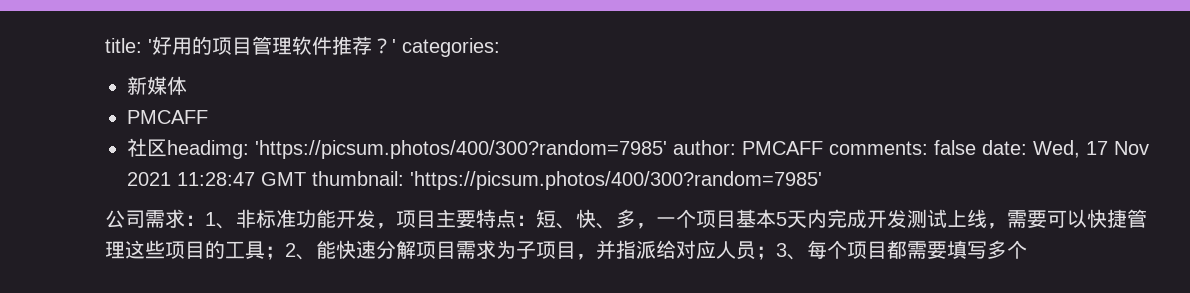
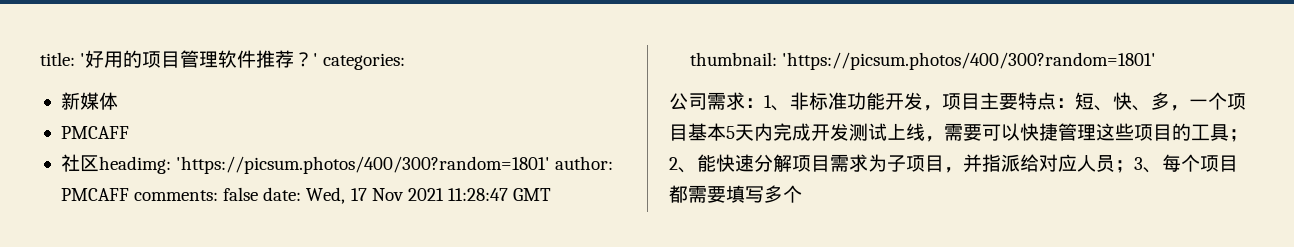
[255,140,667,159] 'https://picsum.photos/400/300?random=7985' -> [176,156,551,174] 'https://picsum.photos/400/300?random=1801'
[410,171,822,190] 'https://picsum.photos/400/300?random=7985' -> [782,52,1157,70] 'https://picsum.photos/400/300?random=1801'

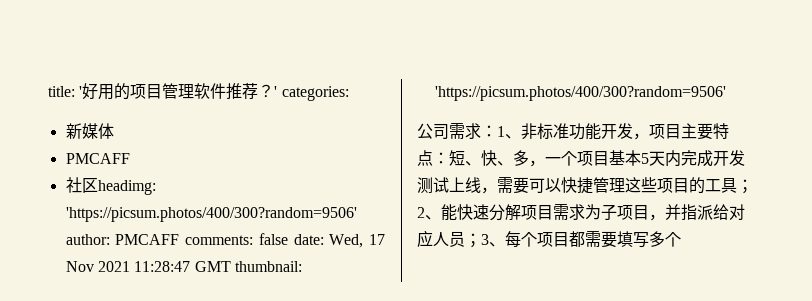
[176,156,551,174] 'https://picsum.photos/400/300?random=1801' -> [65,207,357,222] 'https://picsum.photos/400/300?random=9506'
[782,52,1157,70] 'https://picsum.photos/400/300?random=1801' -> [434,86,726,101] 'https://picsum.photos/400/300?random=9506'

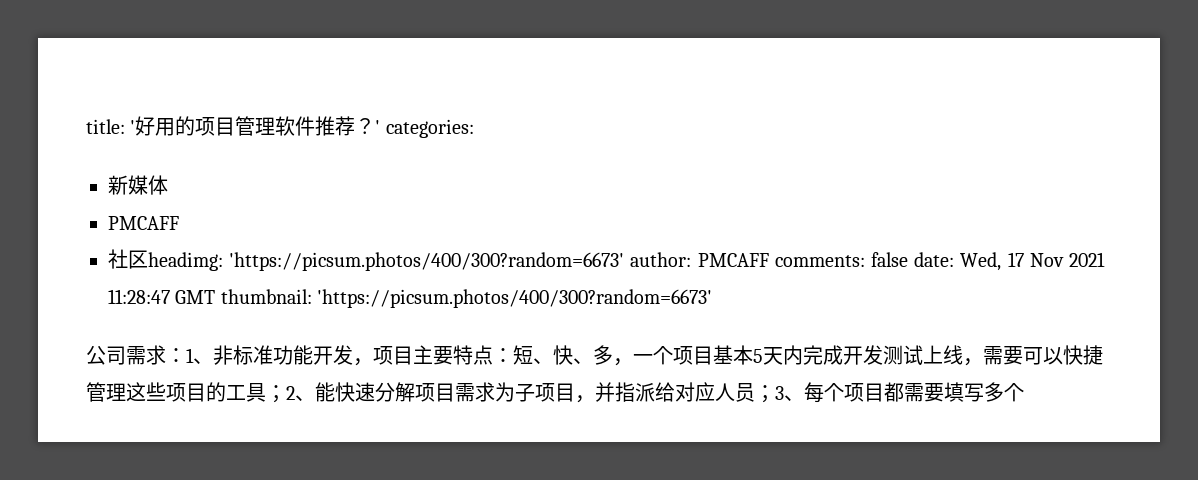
[65,207,357,222] 'https://picsum.photos/400/300?random=9506' -> [229,252,625,271] 'https://picsum.photos/400/300?random=6673'
[434,86,726,101] 'https://picsum.photos/400/300?random=9506' -> [317,289,713,308] 'https://picsum.photos/400/300?random=6673'

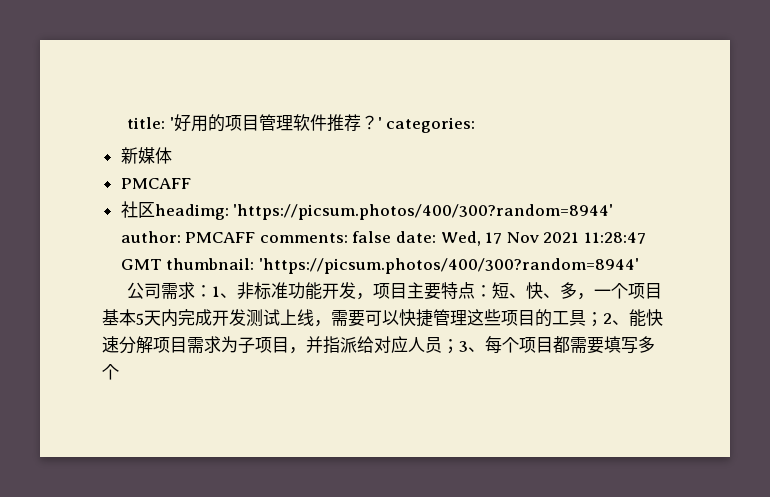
[229,252,625,271] 'https://picsum.photos/400/300?random=6673' -> [233,204,614,220] 'https://picsum.photos/400/300?random=8944'
[317,289,713,308] 'https://picsum.photos/400/300?random=6673' -> [258,258,639,274] 'https://picsum.photos/400/300?random=8944'

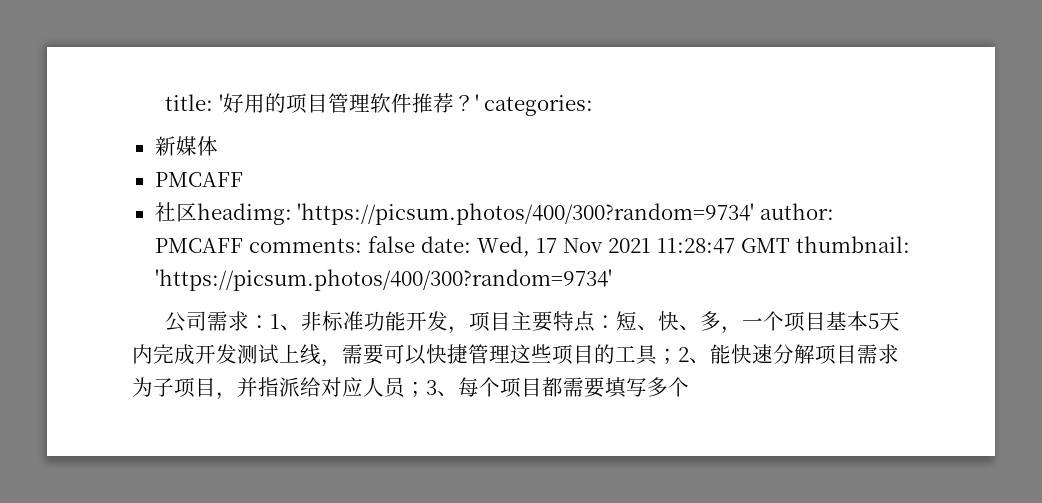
[233,204,614,220] 'https://picsum.photos/400/300?random=8944' -> [297,203,755,225] 'https://picsum.photos/400/300?random=9734'
[258,258,639,274] 'https://picsum.photos/400/300?random=8944' -> [154,269,612,291] 'https://picsum.photos/400/300?random=9734'

